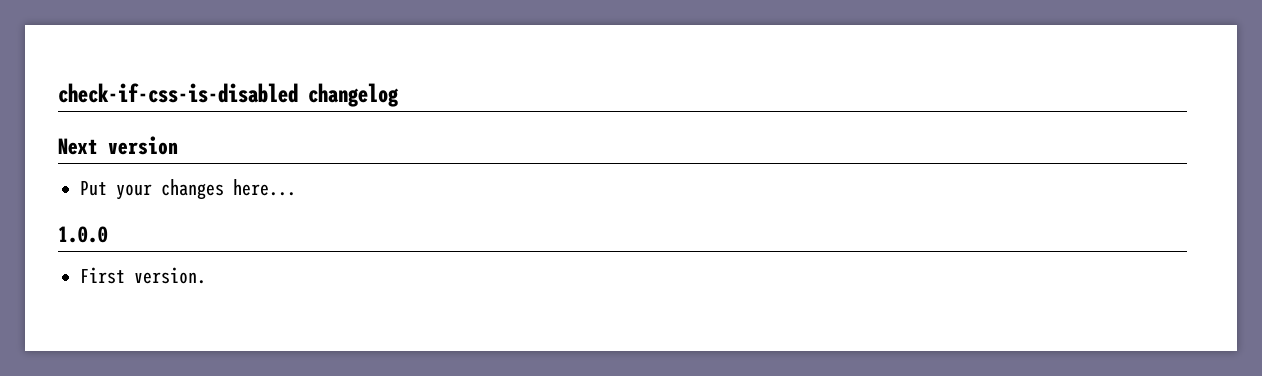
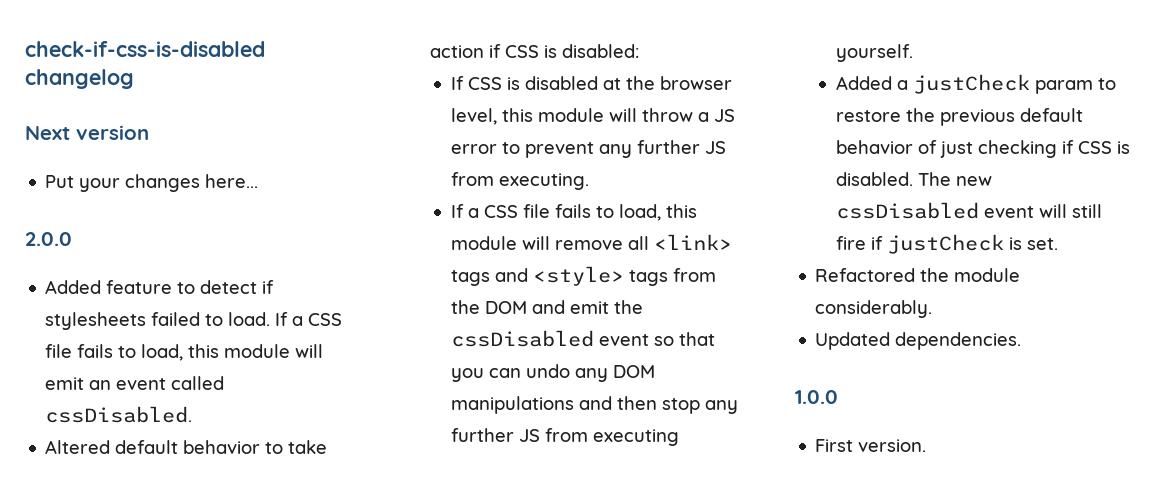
(296, 187) none -> [25,232,72,246] [45,280,275,294] [45,312,343,330] [45,344,324,361] [45,376,225,390] [45,406,193,423] [45,440,328,454] [430,44,640,58] [450,76,732,90] [450,108,735,125] [450,140,726,158] [450,172,589,190] [450,204,697,221] [450,234,732,250] [450,266,716,286] [450,300,643,314] [450,330,715,347] [450,364,655,382] [450,396,738,414] [450,428,679,446] [835,44,913,62] [835,74,1116,94] [835,108,1083,126] [835,140,1130,158] [835,172,992,186] [835,202,1102,219] [835,234,1058,254] [815,268,1021,282] [815,300,933,318] [815,332,1022,350] // 2.0.0 // Added feature to detect if stylesheets failed to load. If a CSS file fails to load, this module will emit an event called cssDisabled. // Altered default behavior to take action if CSS is disabled: // If CSS is disabled at the browser level, this module will throw a JS error to prevent any further JS from executing. // If a CSS file fails to load, this module will remove all <link> tags and <style> tags from the DOM and emit the cssDisabled event so that you can undo any DOM manipulations and then stop any further JS from executing yourself. // Added a justCheck param to restore the previous default behavior of just checking if CSS is disabled. The new cssDisabled event will still fire if justCheck is set. // Refactored the module considerably. // Updated dependencies.

